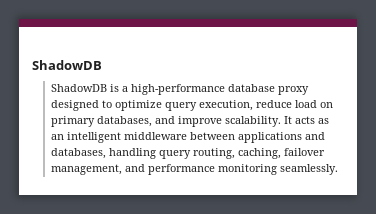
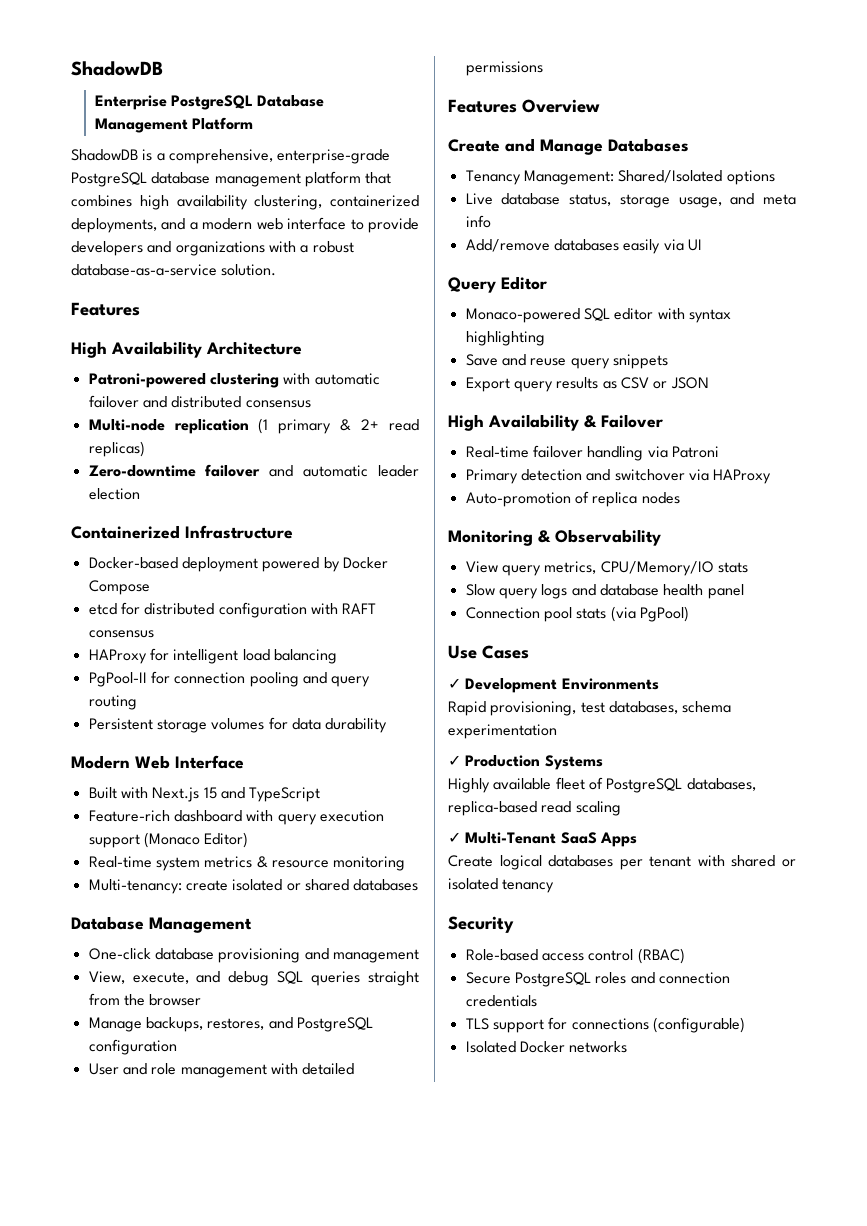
[51,84,310,95] [51,100,334,111] [51,116,330,127] [51,132,326,143] [51,148,326,159] [51,164,339,175] ShadowDB is a high-performance database proxy designed to optimize query execution, reduce load on primary databases, and improve scalability. It acts as an intelligent middleware between applications and databases, handling query routing, caching, failover management, and performance monitoring seamlessly. -> [94,95,325,110] [94,117,254,133] [71,149,391,164] [71,171,392,187] [71,195,419,210] [71,217,419,233] [71,241,354,256] [71,264,277,276] [71,302,140,316] [71,341,302,358] [88,373,380,388] [88,395,311,408] [88,418,419,434] [88,441,145,457] [88,464,419,477] [88,488,140,500] [71,525,293,539] [88,557,388,572] [88,580,150,595] [88,602,377,618] [88,630,154,638] [88,648,337,664] [88,671,371,687] [88,695,137,710] [88,717,388,733] [71,755,244,769] [88,787,321,802] [88,810,384,825] [88,832,249,848] [88,856,406,871] [88,879,419,894] [71,916,252,933] [88,948,419,963] [88,971,419,986] [88,993,202,1006] [88,1017,373,1032] [88,1039,177,1055] [88,1063,355,1078] [465,61,543,76] [448,99,600,113] [448,138,689,155] [465,170,775,185] [465,193,796,208] [465,215,491,228] [465,239,702,254] [448,276,547,293] [465,308,731,323] [465,331,545,346] [465,354,668,369] [465,377,709,392] [448,414,663,431] [465,445,719,461] [465,469,772,484] [465,491,680,507] [448,529,661,546] [465,561,748,576] [465,584,744,599] [465,606,689,622] [448,645,529,659] [448,678,659,693] [448,701,732,716] [448,724,557,739] [448,755,603,770] [448,777,756,793] [448,801,621,816] [448,832,637,847] [448,855,796,870] [448,878,555,893] [448,916,514,933] [465,948,685,964] [465,972,730,987] [465,995,537,1007] [465,1017,745,1033] [465,1041,628,1053] Enterprise PostgreSQL Database Management Platform // ShadowDB is a comprehensive, enterprise-grade PostgreSQL database management platform that combines high availability clustering, containerized deployments, and a modern web interface to provide developers and organizations with a robust database-as-a-service solution. // Features // High Availability Architecture // Patroni-powered clustering with automatic failover and distributed consensus // Multi-node replication (1 primary & 2+ read replicas) // Zero-downtime failover and automatic leader election // Containerized Infrastructure // Docker-based deployment powered by Docker Compose // etcd for distributed configuration with RAFT consensus // HAProxy for intelligent load balancing // PgPool-II for connection pooling and query routing // Persistent storage volumes for data durability // Modern Web Interface // Built with Next.js 15 and TypeScript // Feature-rich dashboard with query execution support (Monaco Editor) // Real-time system metrics & resource monitoring // Multi-tenancy: create isolated or shared databases // Database Management // One-click database provisioning and management // View, execute, and debug SQL queries straight from the browser // Manage backups, restores, and PostgreSQL configuration // User and role management with detailed permissions // Features Overview // Create and Manage Databases // Tenancy Management: Shared/Isolated options // Live database status, storage usage, and meta info // Add/remove databases easily via UI // Query Editor // Monaco-powered SQL editor with syntax highlighting // Save and reuse query snippets // Export query results as CSV or JSON // High Availability & Failover // Real-time failover handling via Patroni // Primary detection and switchover via HAProxy // Auto-promotion of replica nodes // Monitoring & Observability // View query metrics, CPU/Memory/IO stats // Slow query logs and database health panel // Connection pool stats (via PgPool) // Use Cases // ✓ Development Environments // Rapid provisioning, test databases, schema experimentation // ✓ Production Systems // Highly available fleet of PostgreSQL databases, replica-based read scaling // ✓ Multi-Tenant SaaS Apps // Create logical databases per tenant with shared or isolated tenancy // Security // Role-based access control (RBAC) // Secure PostgreSQL roles and connection credentials // TLS support for connections (configurable) // Isolated Docker networks

